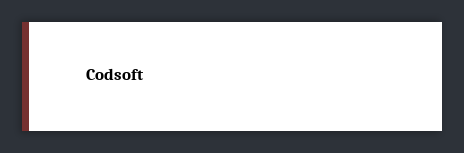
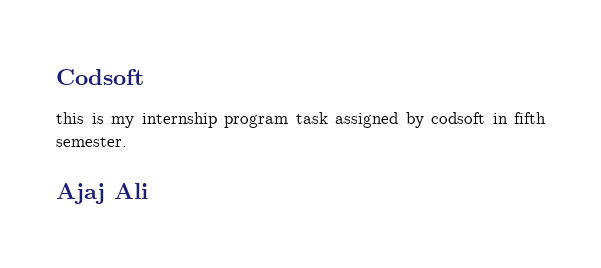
(144, 74) none -> [56,112,546,128] [56,137,127,147] [56,183,148,204] // this is my internship program task assigned by codsoft in fifth semester. // Ajaj Ali

